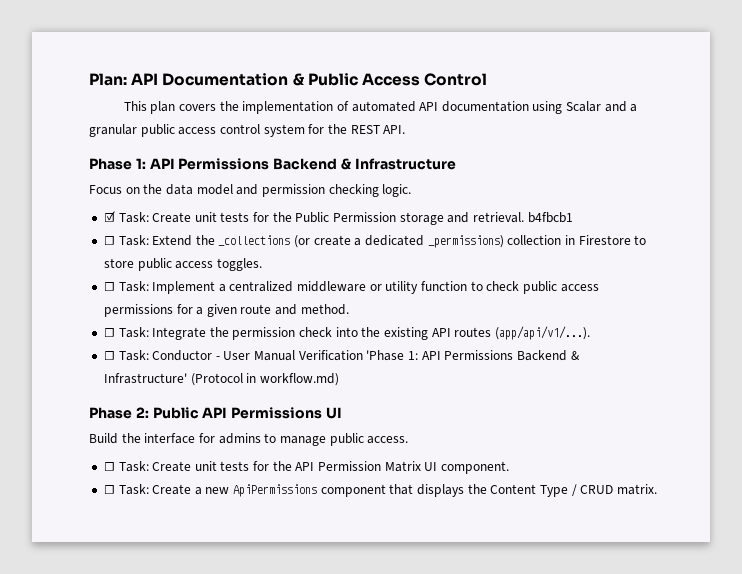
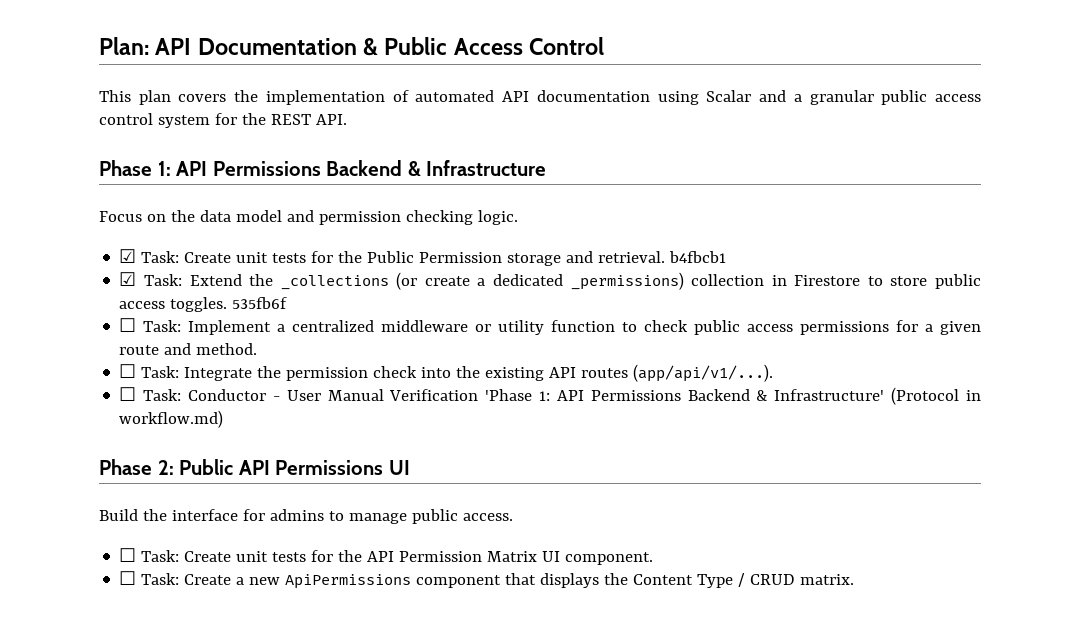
[103,236,115,245] ☐ -> [119,272,137,286] ☑
(262, 264) none -> [232,297,288,309] 535fb6f

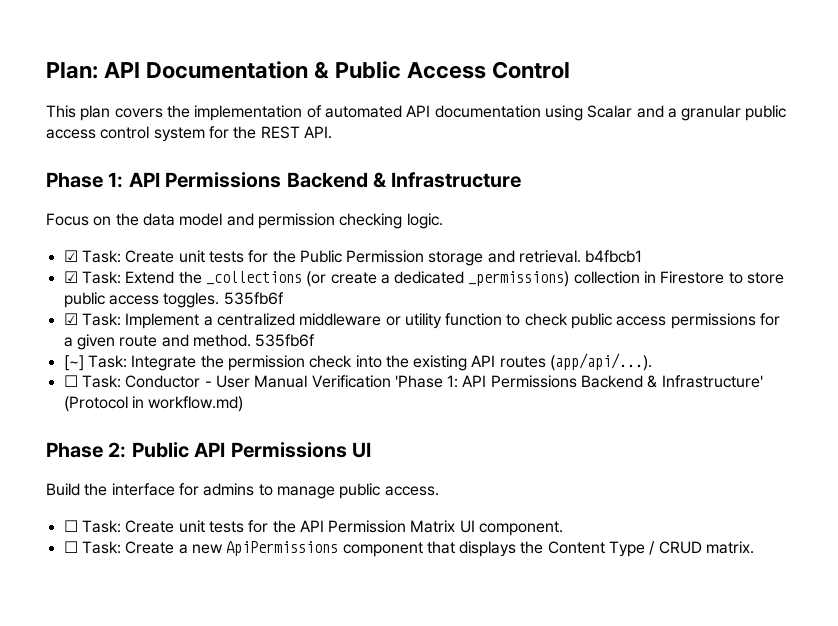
[119,318,137,332] ☐ -> [63,313,78,325] ☑
[119,364,137,378] // ☐ -> [255,334,316,347] [63,355,84,371] 535fb6f // [~]
[633,364,774,382] (app/api/v1/...). -> [550,353,653,371] (app/api/...).

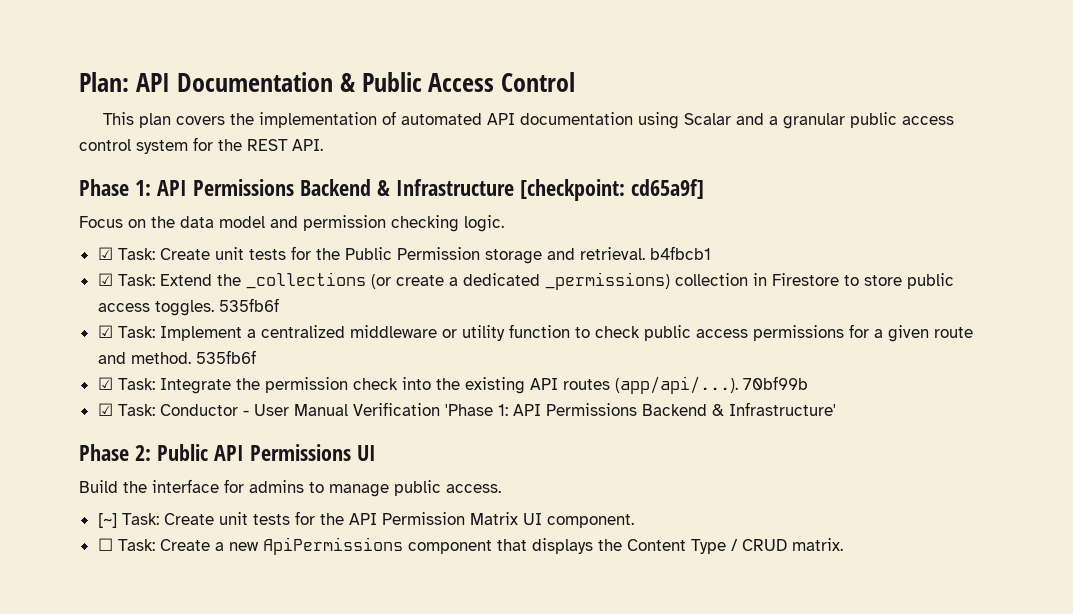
(522, 180) none -> [519,179,704,201] [checkpoint: cd65a9f]
[63,355,84,371] [~] -> [97,377,113,390] ☑
[63,375,78,387] // ☐ -> [742,376,808,390] [97,403,113,416] 70bf99b // ☑
[63,396,244,412] (Protocol in workflow.md) -> (836, 409) none
[63,520,78,532] ☐ -> [97,513,117,528] [~]

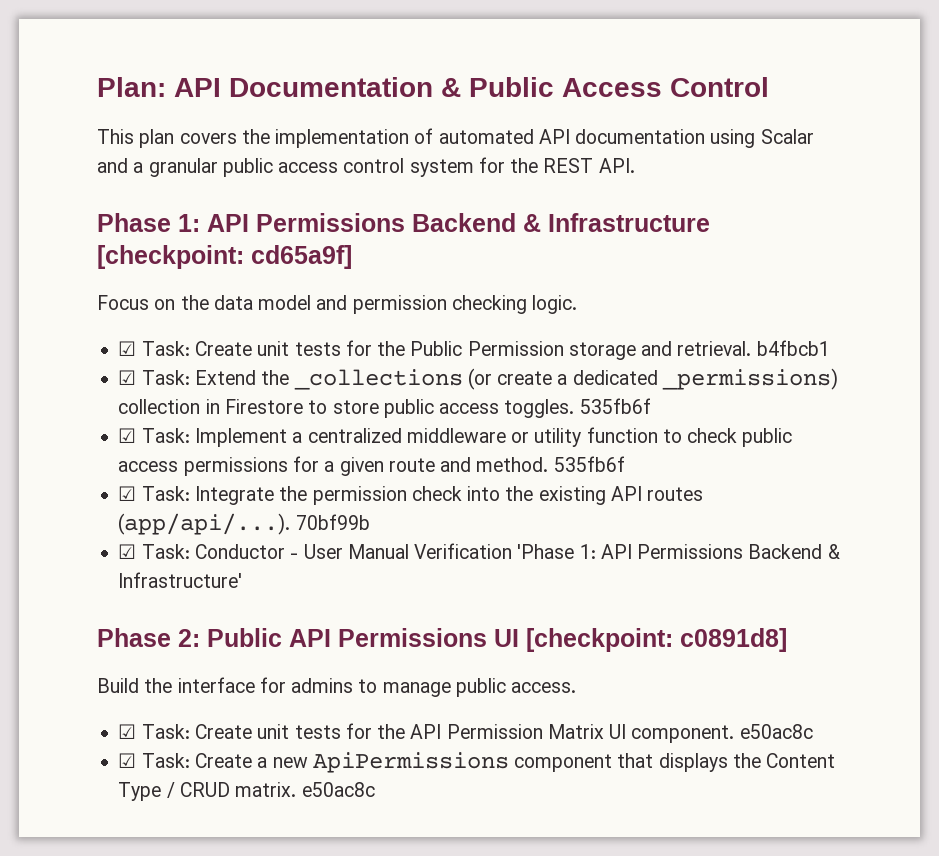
(376, 453) none -> [526,628,787,652] [checkpoint: c0891d8]
[97,513,117,528] [~] -> [118,724,137,739] ☑
[97,538,113,551] // ☐ -> [739,724,813,739] [118,753,137,768] e50ac8c // ☑
(843, 544) none -> [301,782,375,797] e50ac8c

